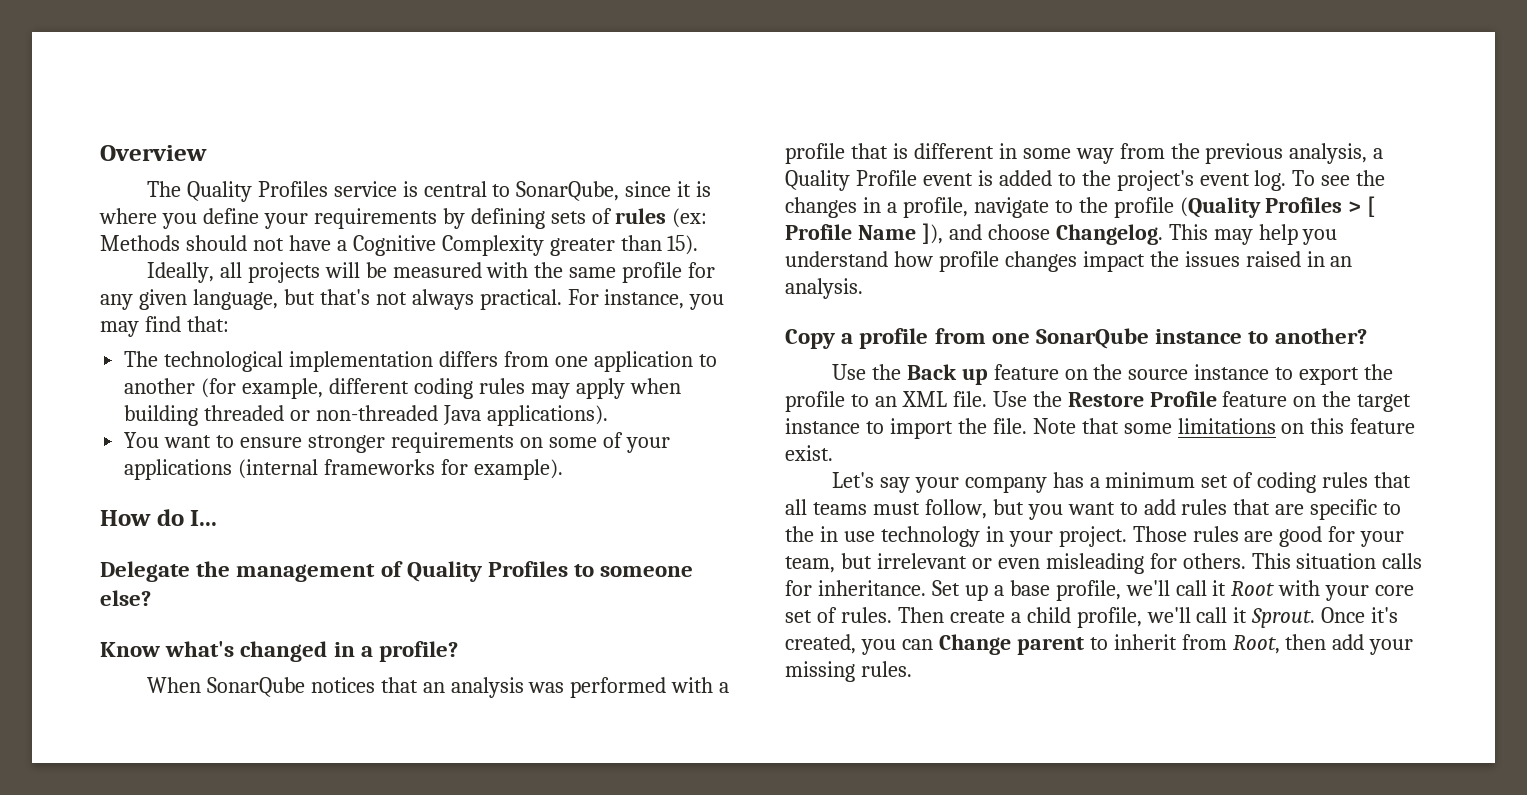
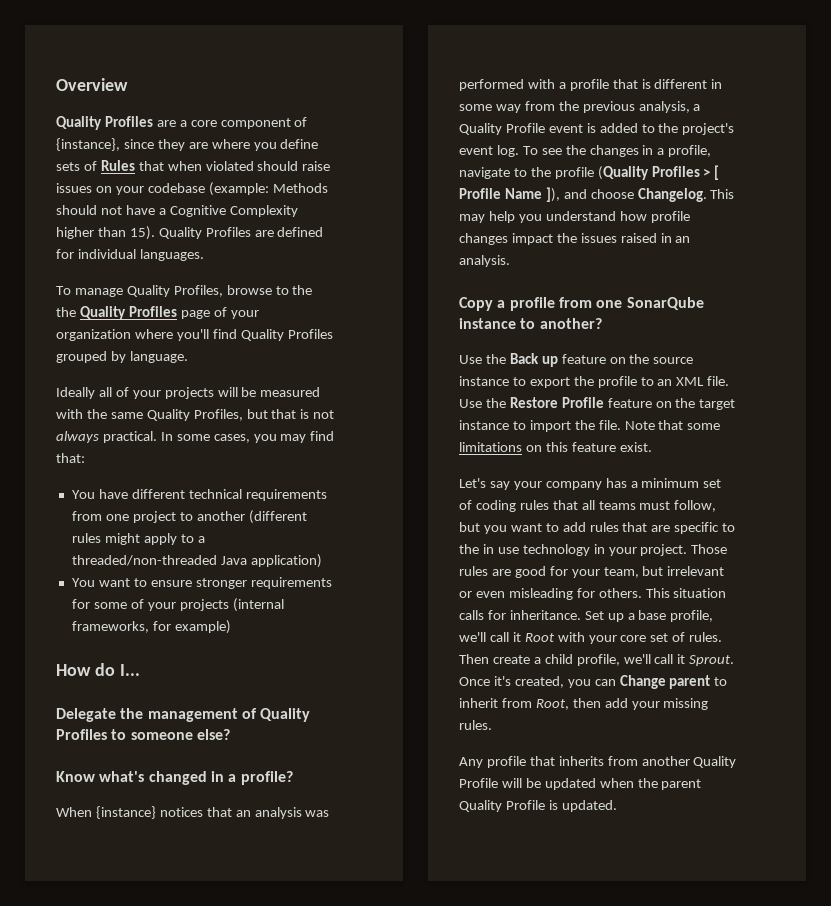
[146,181,712,202] [99,208,708,229] The Quality Profiles service is central to SonarQube, since it is where you define your requirements by defining sets of rules (ex: -> [56,116,308,130] [56,138,319,151] [56,160,331,171] [56,182,269,196] Quality Profiles are a core component of {instance}, since they are where you define sets of Rules that when violated should raise issues on your codebase (example:
[549,238,615,256] greater -> [56,227,94,239] higher
[146,262,242,283] // Ideally, all -> [158,227,324,239] [56,249,204,261] [56,285,313,297] [56,306,259,320] [56,329,333,341] [56,351,188,363] [56,387,161,399] Quality Profiles are defined for individual languages. // To manage Quality Profiles, browse to the the Quality Profiles page of your organization where you'll find Quality Profiles grouped by language. // Ideally all of your
[622,262,716,283] [100,289,685,310] profile for any given language, but that's not always practical. For instance, -> [146,409,335,421] [56,431,250,443] Quality Profiles, but that is not always practical. In some cases,
[124,351,693,372] The technological implementation differs from one application -> [71,489,327,501] [71,511,176,523] You have different technical requirements from one project
[201,378,681,399] [124,405,608,426] (for example, different coding rules may apply when building threaded or non-threaded Java applications). -> [248,510,307,524] [71,533,205,545] [71,554,322,568] (different rules might apply to a threaded/non-threaded Java application)
[519,437,543,448] on -> [71,599,90,609] for
[124,459,563,480] applications (internal frameworks for example). -> [179,598,284,612] [71,620,231,634] projects (internal frameworks, for example)
[206,677,305,697] SonarQube -> [95,806,156,819] {instance}
(912, 669) none -> [459,756,737,768] [459,778,702,790] [459,800,617,812] // Any profile that inherits from another Quality Profile will be updated when the parent Quality Profile is updated.

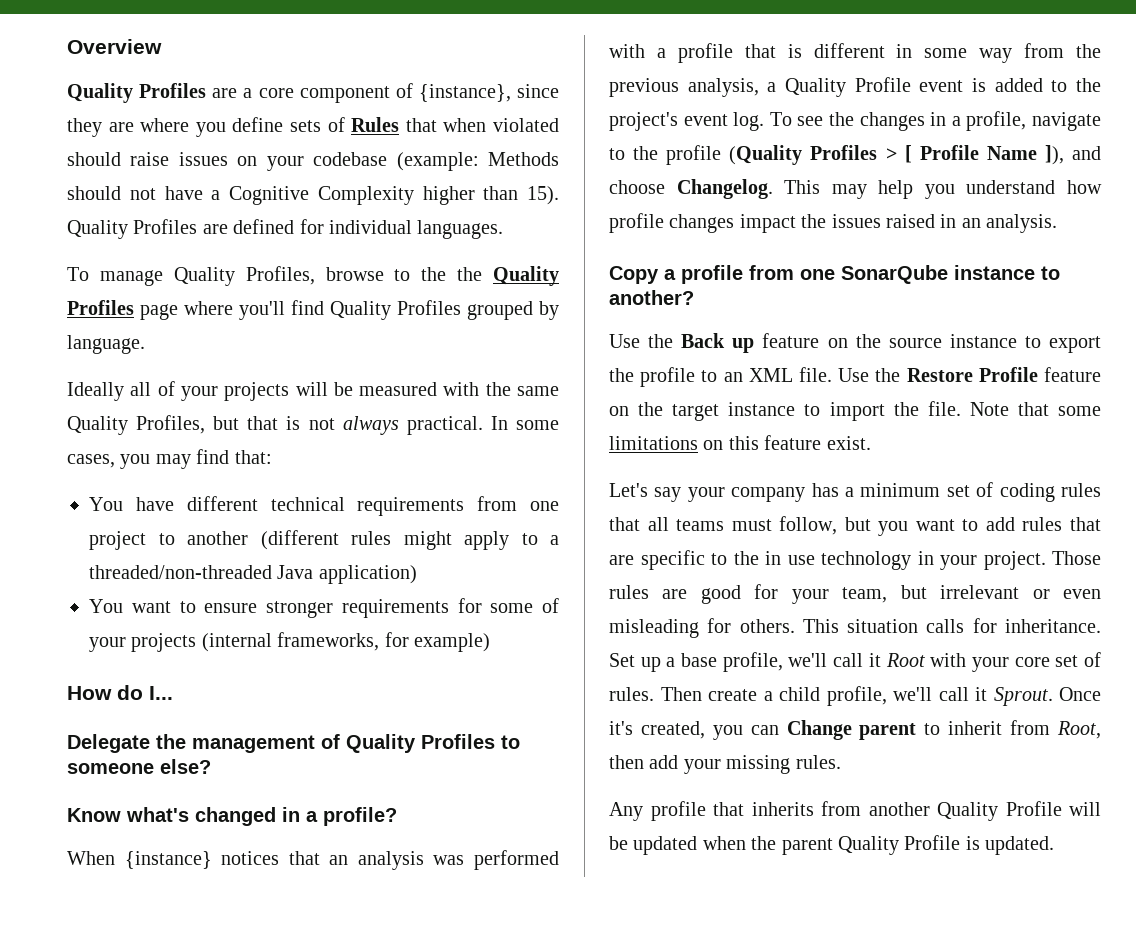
[213,307,259,319] [56,329,131,341] of your organization -> (178, 312) none

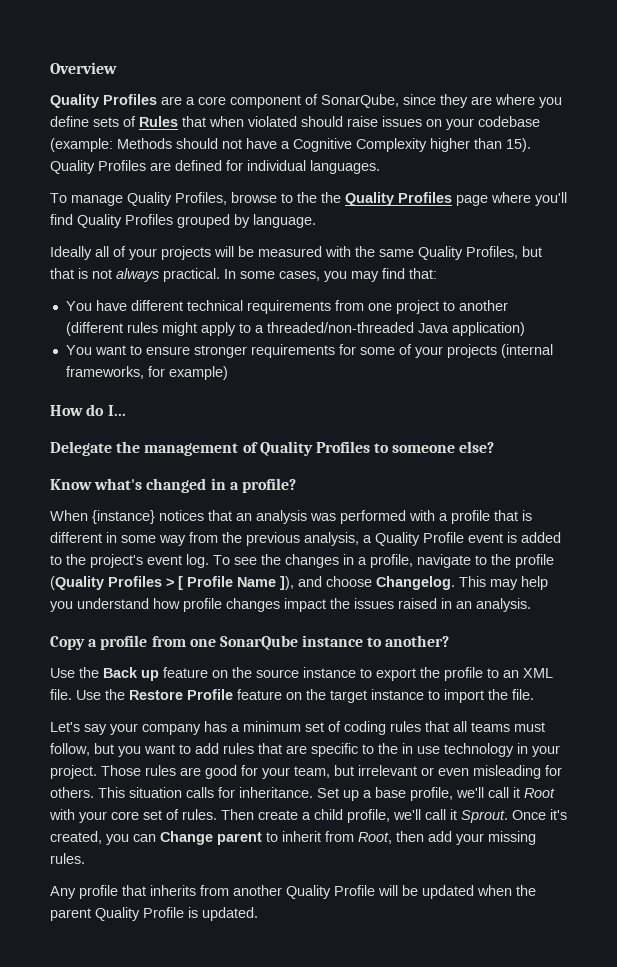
[418,84,511,102] {instance}, -> [321,94,399,108] SonarQube,
[969,402,1101,416] [609,435,871,450] Note that some limitations on this feature exist. -> (534, 694) none

